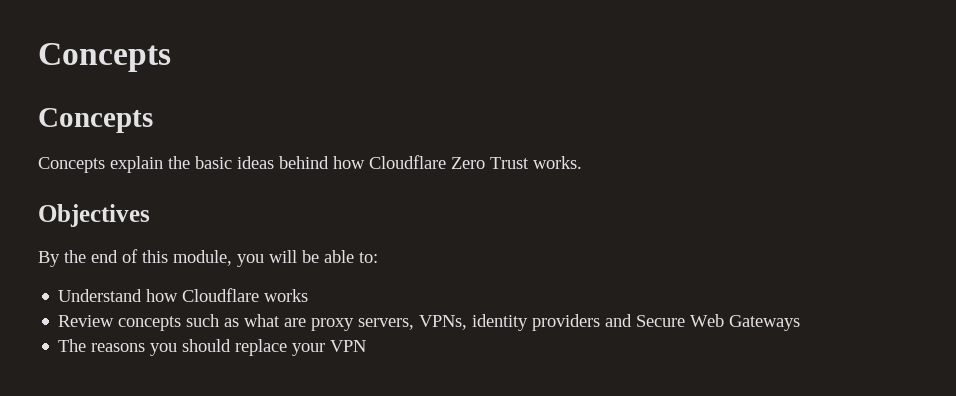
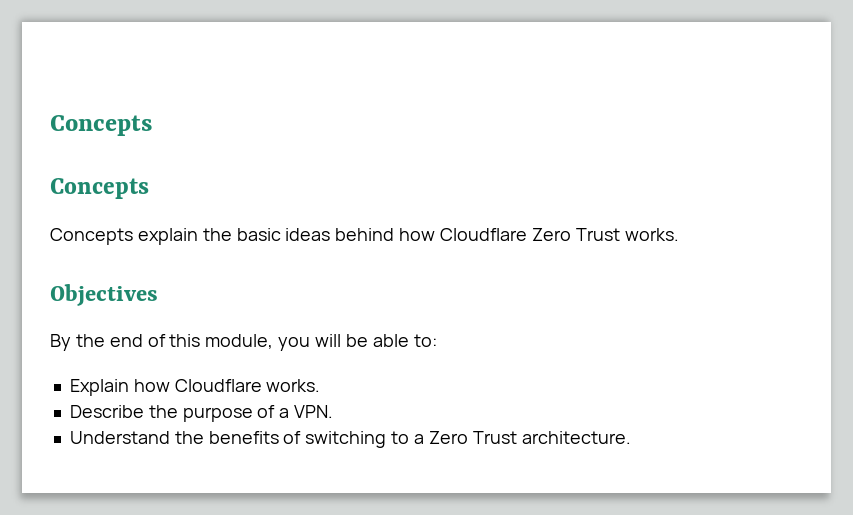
[58,288,309,302] [58,314,801,331] [58,339,367,356] Understand how Cloudflare works // Review concepts such as what are proxy servers, VPNs, identity providers and Secure Web Gateways // The reasons you should replace your VPN -> [69,379,321,396] [69,405,334,422] [69,431,631,448] Explain how Cloudflare works. // Describe the purpose of a VPN. // Understand the benefits of switching to a Zero Trust architecture.

